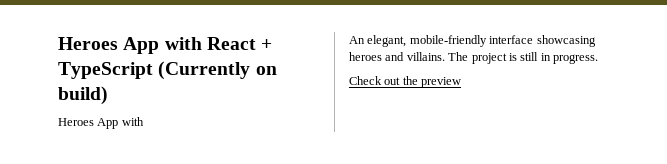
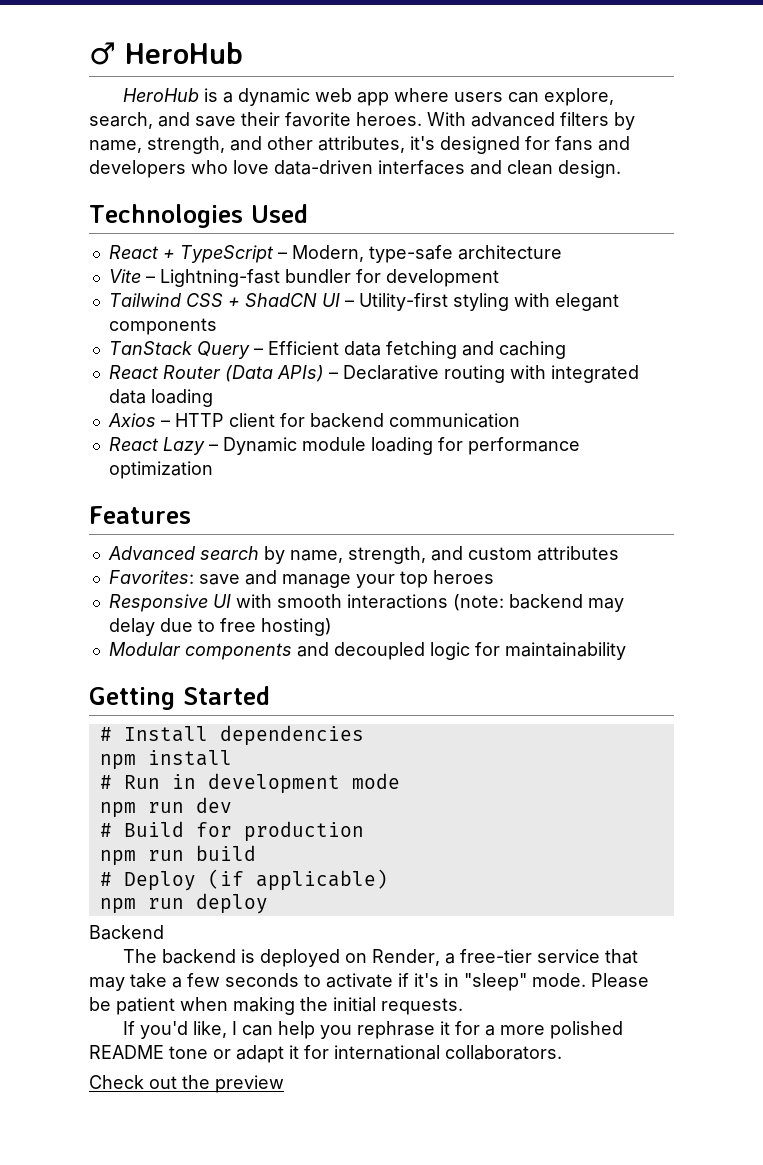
[58,37,273,54] [58,61,277,80] [58,86,108,105] [58,117,144,129] [349,35,596,47] [349,52,598,64] Heroes App with React + TypeScript (Currently on build) // Heroes App with // An elegant, mobile-friendly interface showcasing heroes and villains. The project is still in progress. -> [89,42,243,65] [122,88,614,106] [89,112,635,130] [89,136,630,154] [89,160,621,178] [89,204,308,228] [108,245,562,263] [108,269,499,287] [108,293,619,311] [108,318,217,335] [108,341,566,359] [108,365,639,383] [108,389,213,407] [107,413,520,428] [108,437,580,455] [108,461,213,479] [89,506,191,524] [107,546,619,564] [108,570,494,588] [108,594,624,612] [108,618,332,636] [108,642,626,660] [89,686,270,710] [99,725,364,746] [99,750,232,770] [99,773,400,794] [99,797,232,818] [99,821,364,842] [99,845,256,866] [99,869,388,891] [99,893,268,914] [89,925,164,940] [122,949,638,967] [89,973,649,991] [89,997,463,1015] [122,1021,623,1039] [89,1045,562,1063] ♂ HeroHub // HeroHub is a dynamic web app where users can explore, search, and save their favorite heroes. With advanced filters by name, strength, and other attributes, it's designed for fans and developers who love data-driven interfaces and clean design. // Technologies Used // React + TypeScript – Modern, type-safe architecture // Vite – Lightning-fast bundler for development // Tailwind CSS + ShadCN UI – Utility-first styling with elegant components // TanStack Query – Efficient data fetching and caching // React Router (Data APIs) – Declarative routing with integrated data loading // Axios – HTTP client for backend communication // React Lazy – Dynamic module loading for performance optimization // Features // Advanced search by name, strength, and custom attributes // Favorites: save and manage your top heroes // Responsive UI with smooth interactions (note: backend may delay due to free hosting) // Modular components and decoupled logic for maintainability // Getting Started // # Install dependencies // npm install // # Run in development mode // npm run dev // # Build for production // npm run build // # Deploy (if applicable) // npm run deploy // Backend // The backend is deployed on Render, a free-tier service that may take a few seconds to activate if it's in "sleep" mode. Please be patient when making the initial requests. // If you'd like, I can help you rephrase it for a more polished README tone or adapt it for international collaborators.

